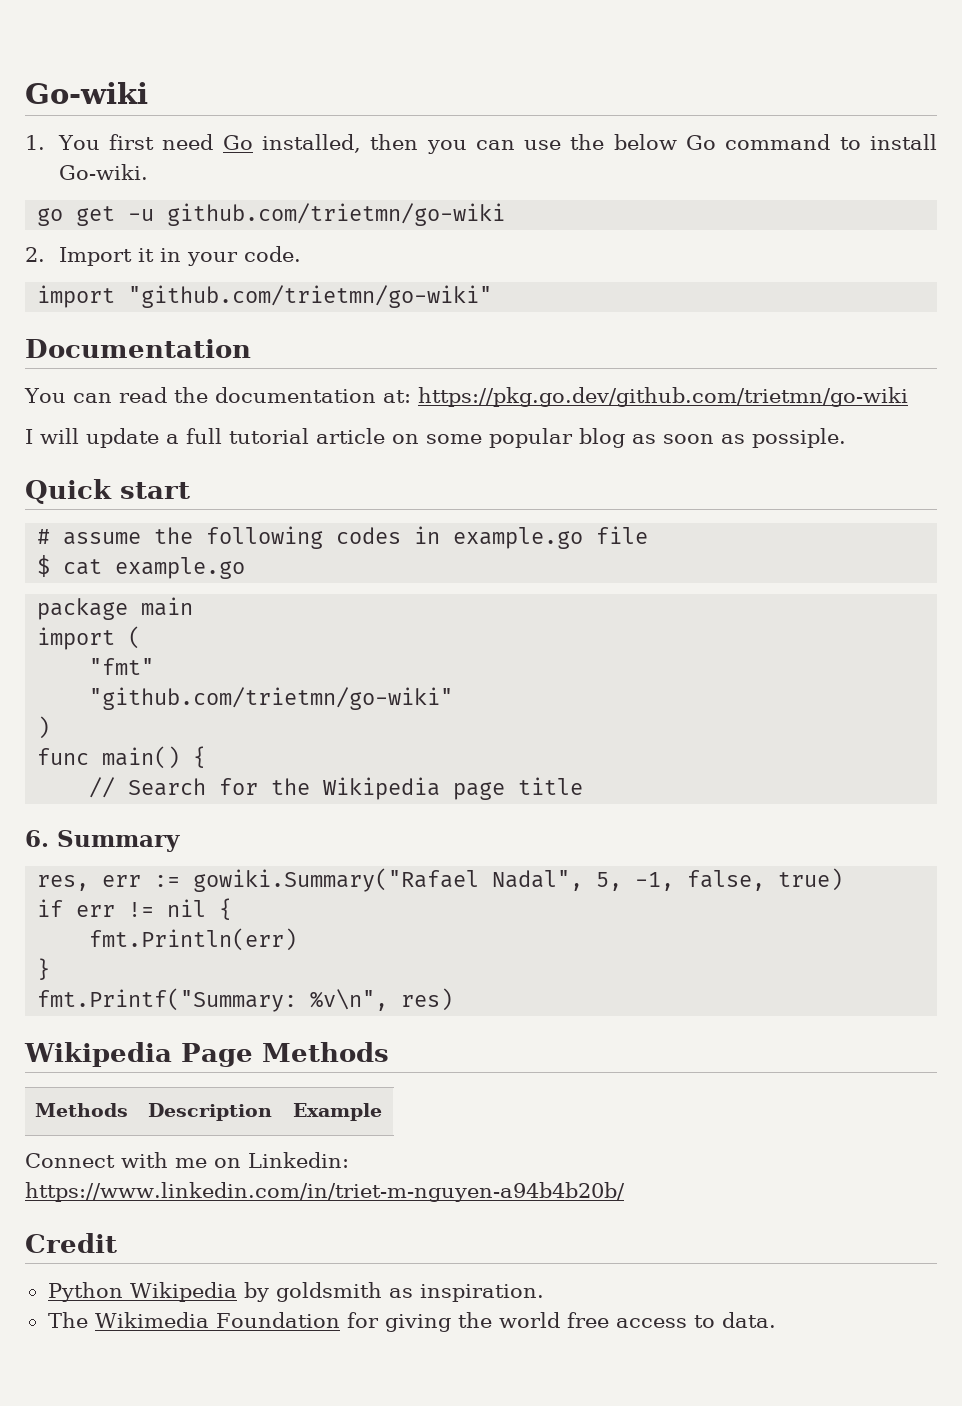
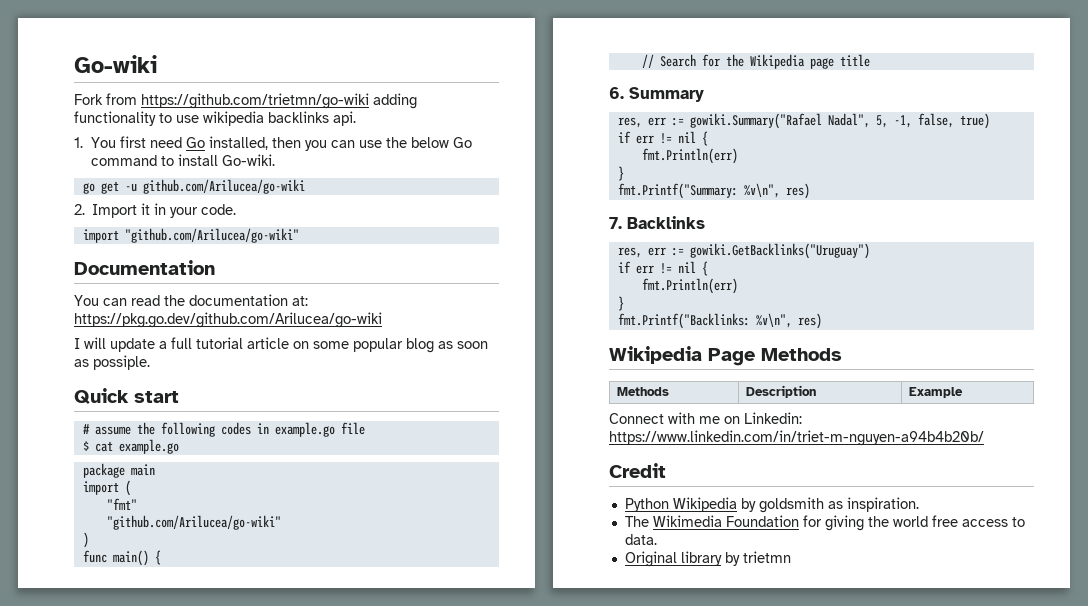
(148, 93) none -> [74,93,417,109] [74,111,356,126] // Fork from https://github.com/trietmn/go-wiki adding functionality to use wikipedia backlinks api.
[167,203,506,226] github.com/trietmn/go-wiki -> [142,179,305,194] github.com/Arilucea/go-wiki
[128,285,493,308] "github.com/trietmn/go-wiki" -> [124,228,299,243] "github.com/Arilucea/go-wiki"
[417,387,908,407] https://pkg.go.dev/github.com/trietmn/go-wiki -> [74,312,382,328] https://pkg.go.dev/github.com/Arilucea/go-wiki
[89,687,454,710] "github.com/trietmn/go-wiki" -> [106,515,281,530] "github.com/Arilucea/go-wiki"
(454, 999) none -> [609,216,705,229] [617,243,870,259] [617,261,708,276] [641,278,738,294] [617,296,624,311] [617,313,822,329] // 7. Backlinks // res, err := gowiki.GetBacklinks("Uruguay") // if err != nil { // fmt.Println(err) // } // fmt.Printf("Backlinks: %v\n", res)
(776, 1320) none -> [624,551,791,567] // Original library by trietmn

